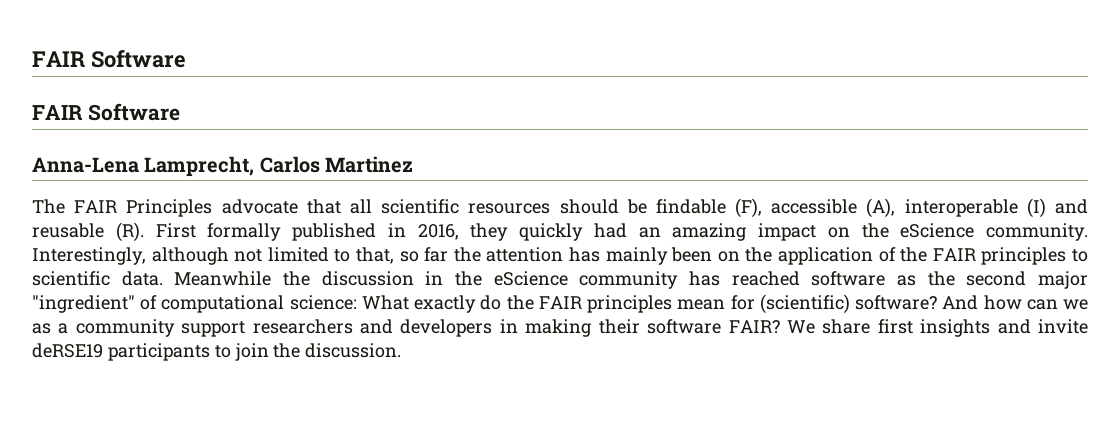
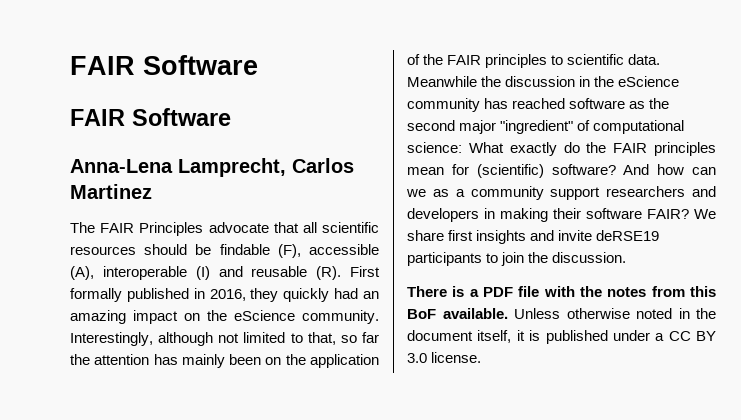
(402, 350) none -> [407,286,716,297] [407,308,716,319] [407,330,716,344] [407,352,482,363] // There is a PDF file with the notes from this BoF available. Unless otherwise noted in the document itself, it is published under a CC BY 3.0 license.

